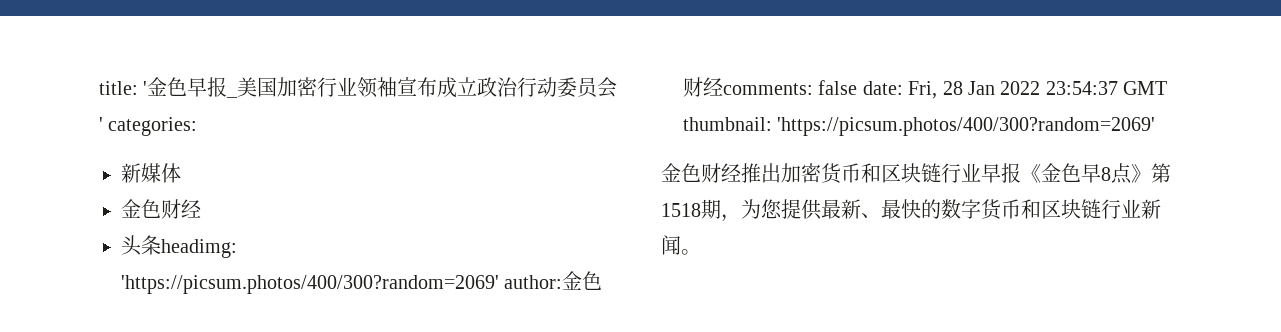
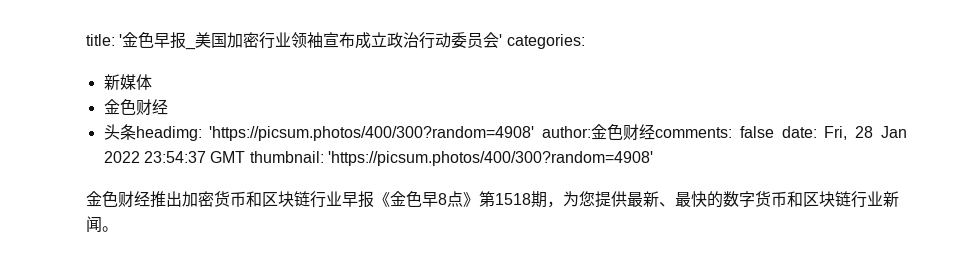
[121,275,499,294] 'https://picsum.photos/400/300?random=2069' -> [209,126,535,141] 'https://picsum.photos/400/300?random=4908'
[777,117,1156,136] 'https://picsum.photos/400/300?random=2069' -> [327,151,653,166] 'https://picsum.photos/400/300?random=4908'

